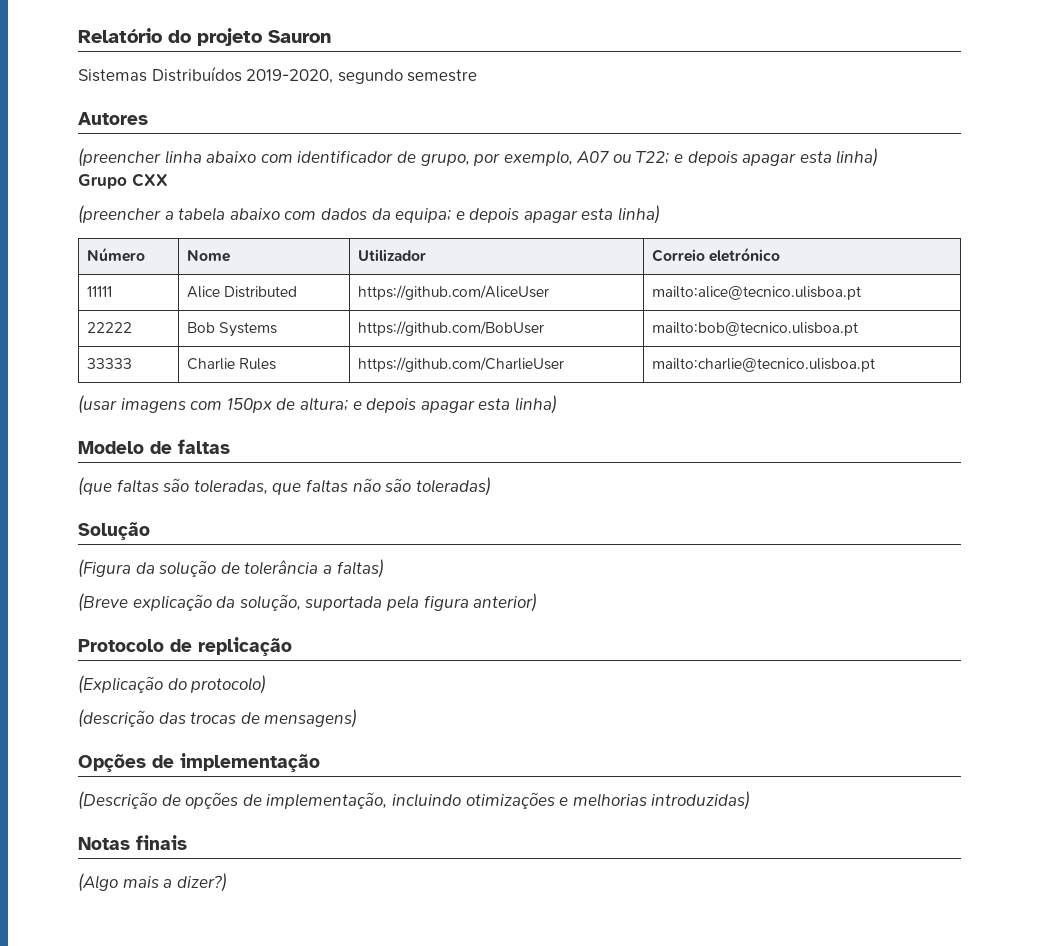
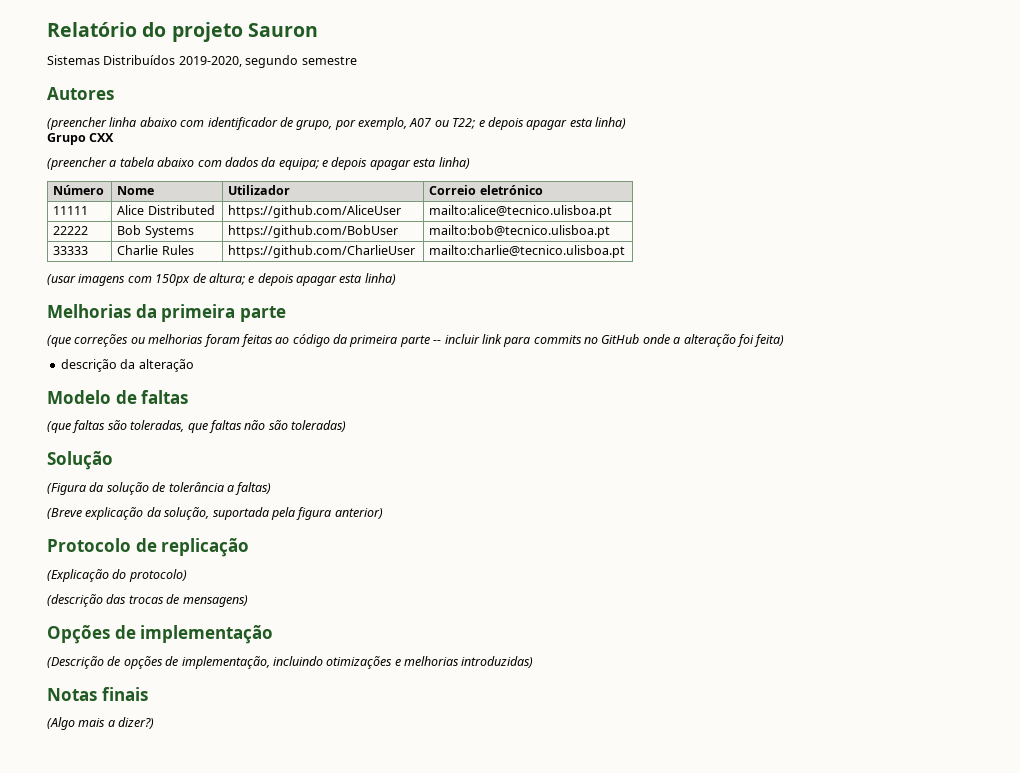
(557, 404) none -> [47,304,286,322] [47,334,785,347] [60,359,194,372] // Melhorias da primeira parte // (que correções ou melhorias foram feitas ao código da primeira parte -- incluir link para commits no GitHub onde a alteração foi feita) // descrição da alteração

